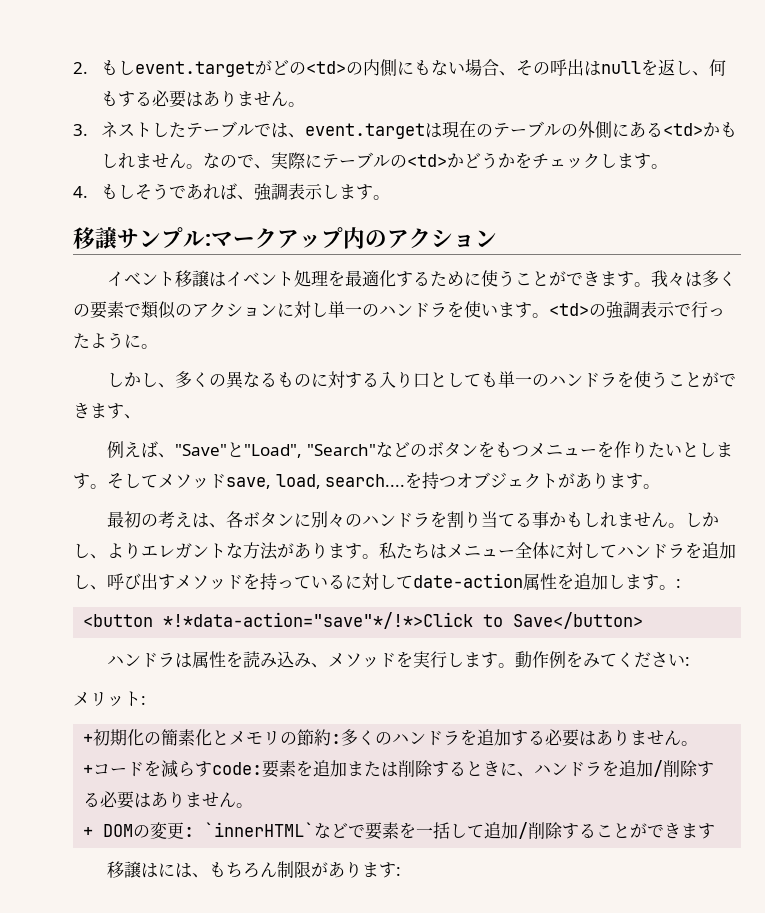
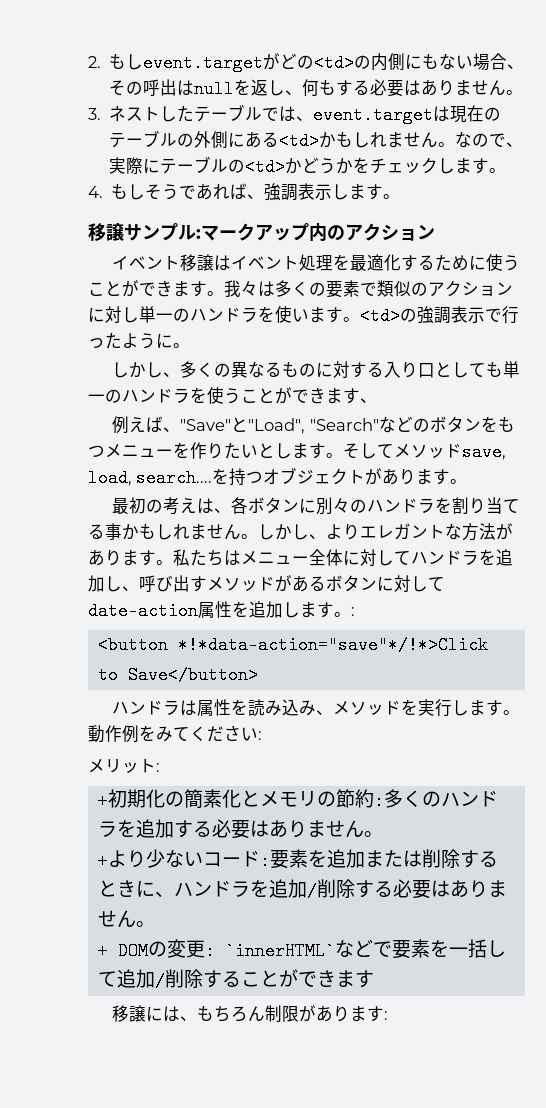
[243,573,345,590] を持っている -> [275,575,377,592] があるボタン
[93,760,263,778] コードを減らすcode: -> [107,849,270,870] より少ないコード:
[141,863,159,878] は -> (147, 1013) none

